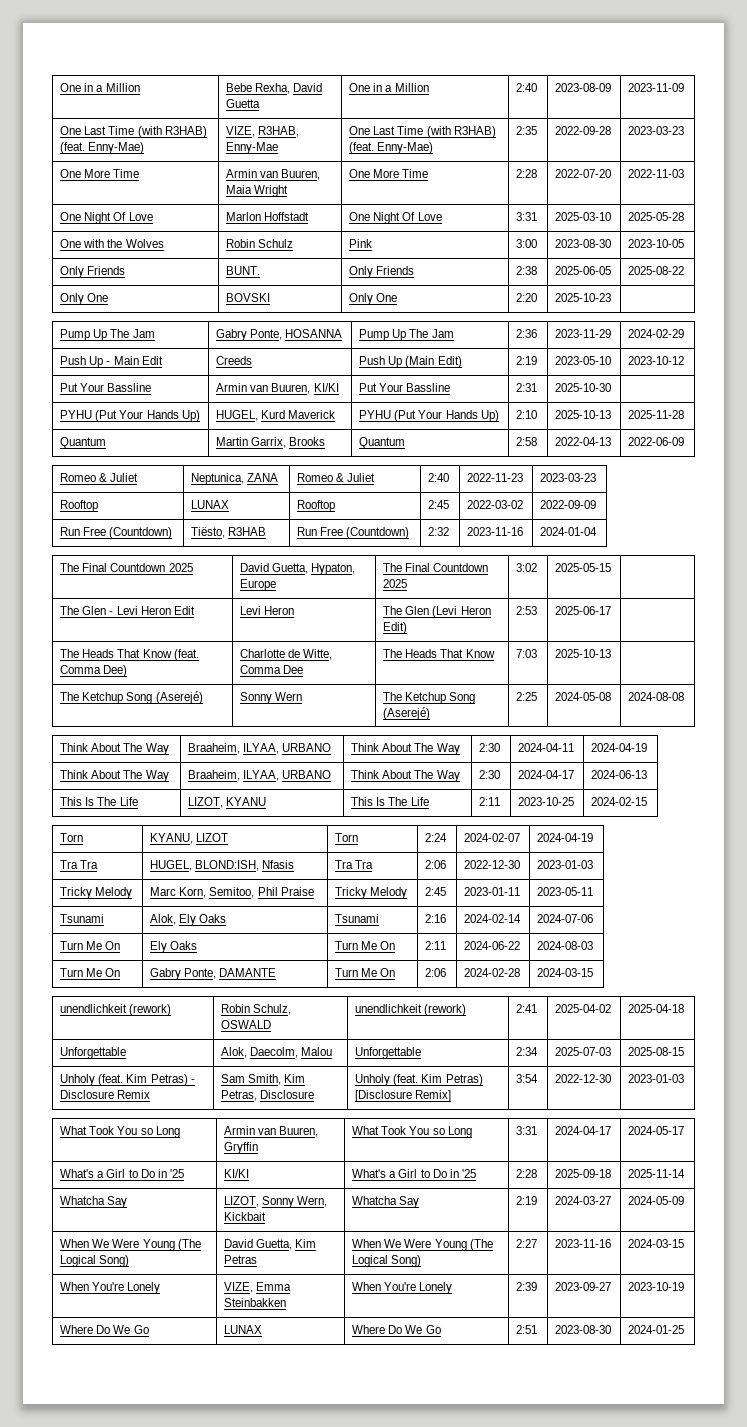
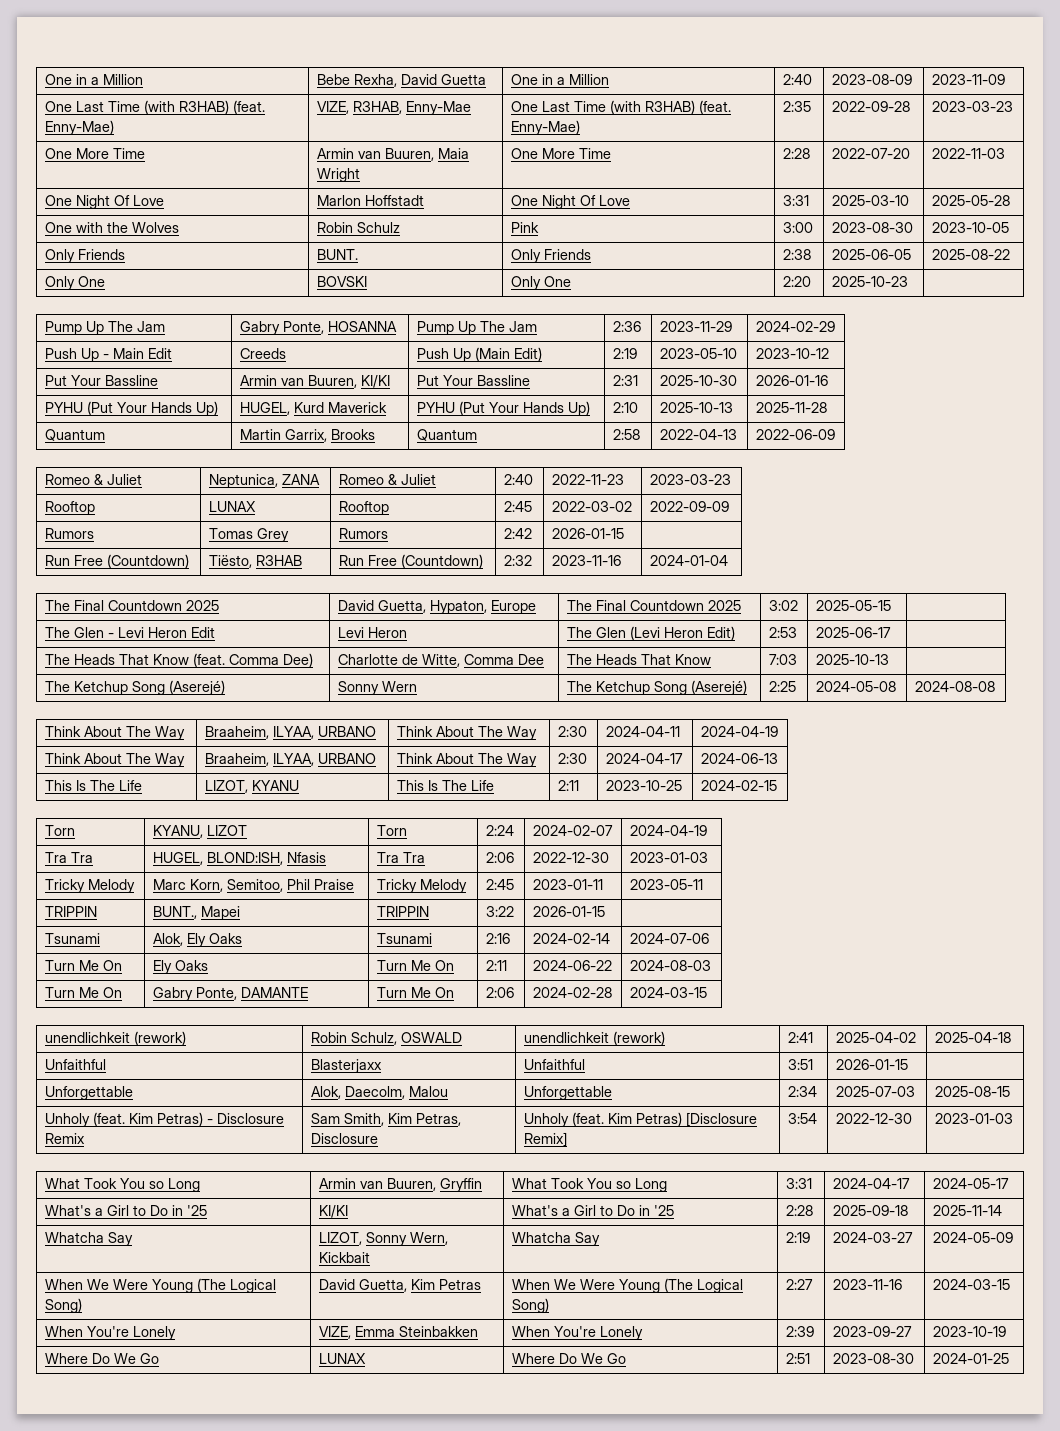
(612, 387) none -> [755,375,828,386] 2026-01-16
(597, 504) none -> [44,528,94,539] [208,528,289,542] [338,528,388,539] [503,528,532,539] [551,528,624,539] // Rumors | Tomas Grey | Rumors | 2:42 | 2026-01-15 |
(594, 891) none -> [44,906,97,917] [152,906,240,920] [376,906,429,917] [485,906,514,917] [532,906,605,917] // TRIPPIN | BUNT., Mapei | TRIPPIN | 3:22 | 2026-01-15 |
(685, 1008) none -> [44,1059,106,1070] [310,1059,382,1073] [523,1059,585,1070] [787,1059,813,1070] [835,1059,908,1070] // Unfaithful | Blasterjaxx | Unfaithful | 3:51 | 2026-01-15 |

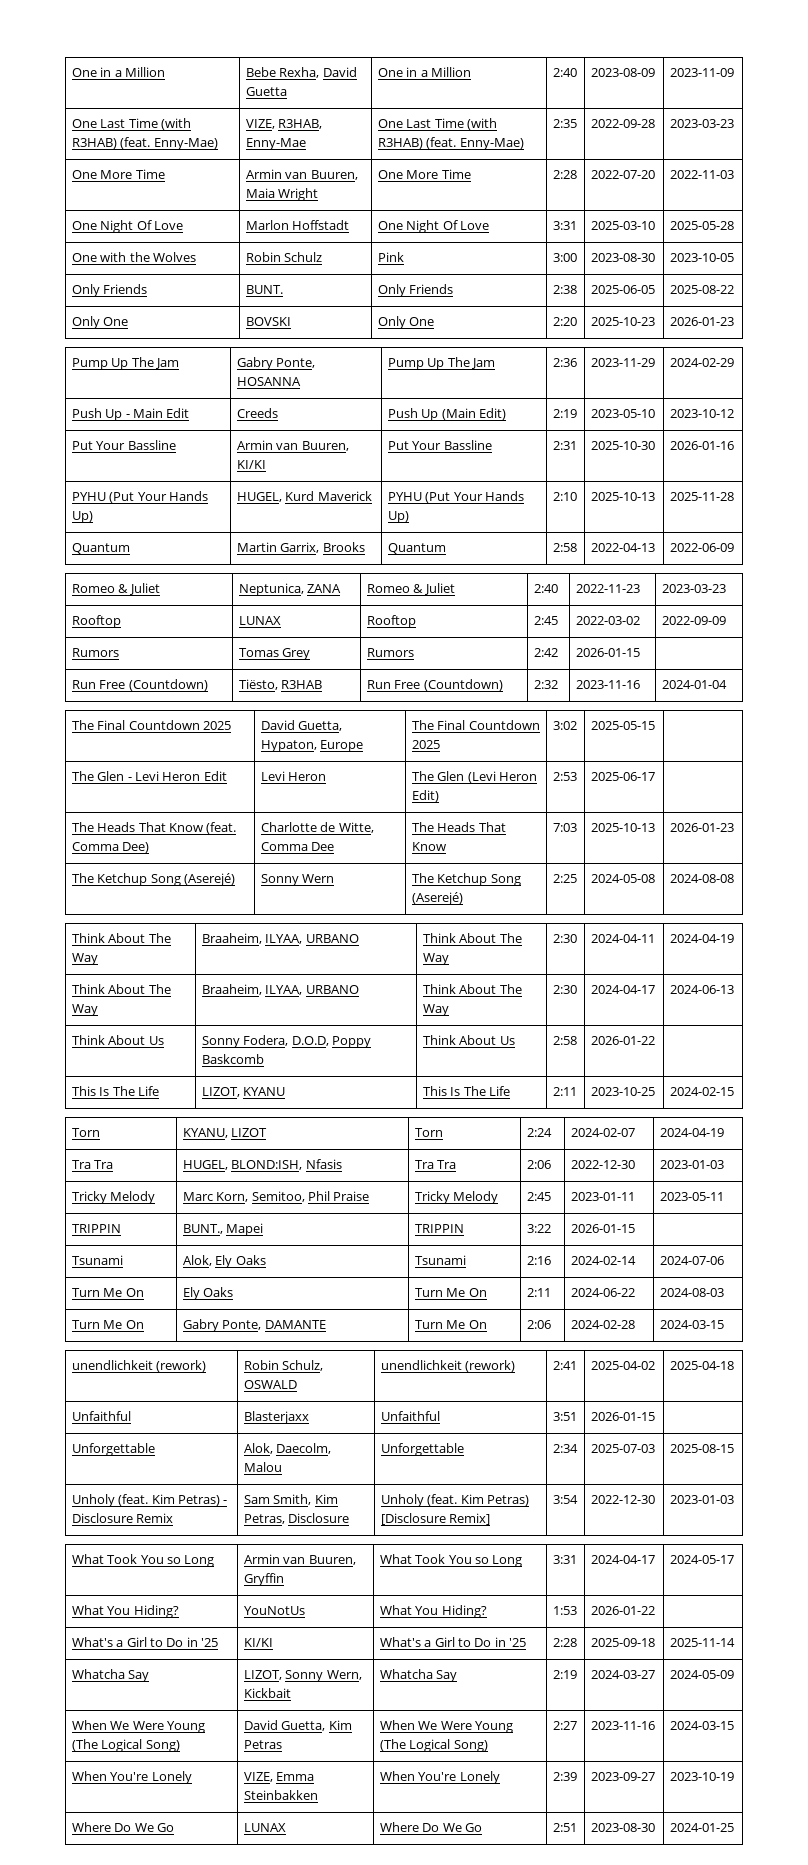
(908, 281) none -> [669,317,734,326] 2026-01-23
(889, 659) none -> [669,823,734,832] 2026-01-23
(778, 758) none -> [71,1035,164,1045] [201,1035,371,1048] [201,1054,264,1064] [422,1035,515,1045] [552,1036,577,1045] [590,1036,655,1045] // Think About Us | Sonny Fodera, D.O.D, Poppy Baskcomb | Think About Us | 2:58 | 2026-01-22 |
(1009, 1183) none -> [71,1605,179,1618] [243,1606,305,1615] [379,1605,487,1618] [552,1606,577,1615] [590,1606,655,1615] // What You Hiding? | YouNotUs | What You Hiding? | 1:53 | 2026-01-22 |

